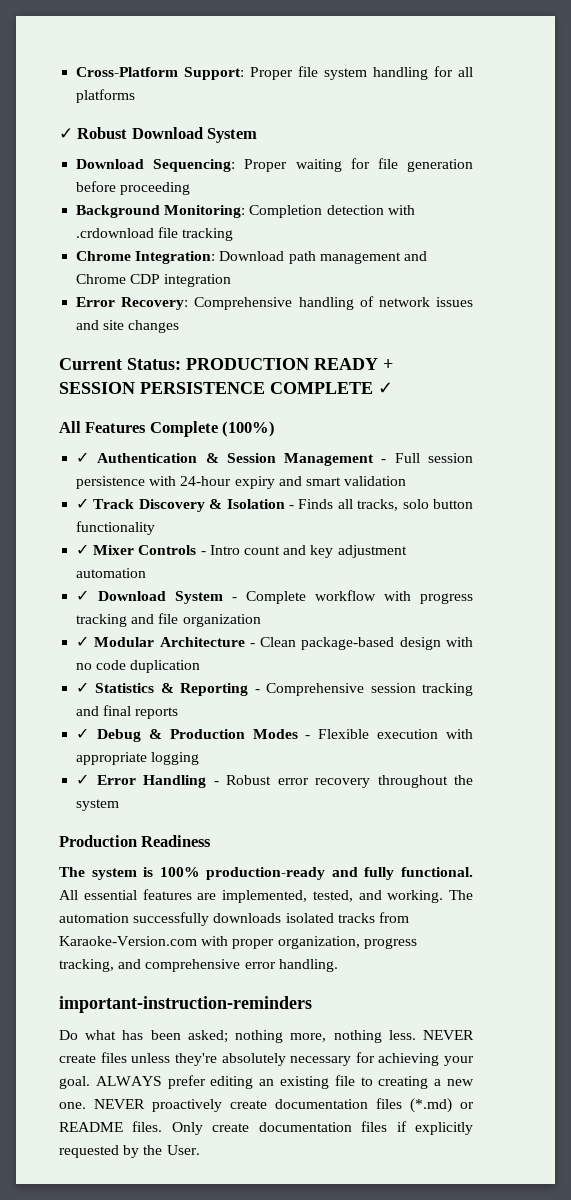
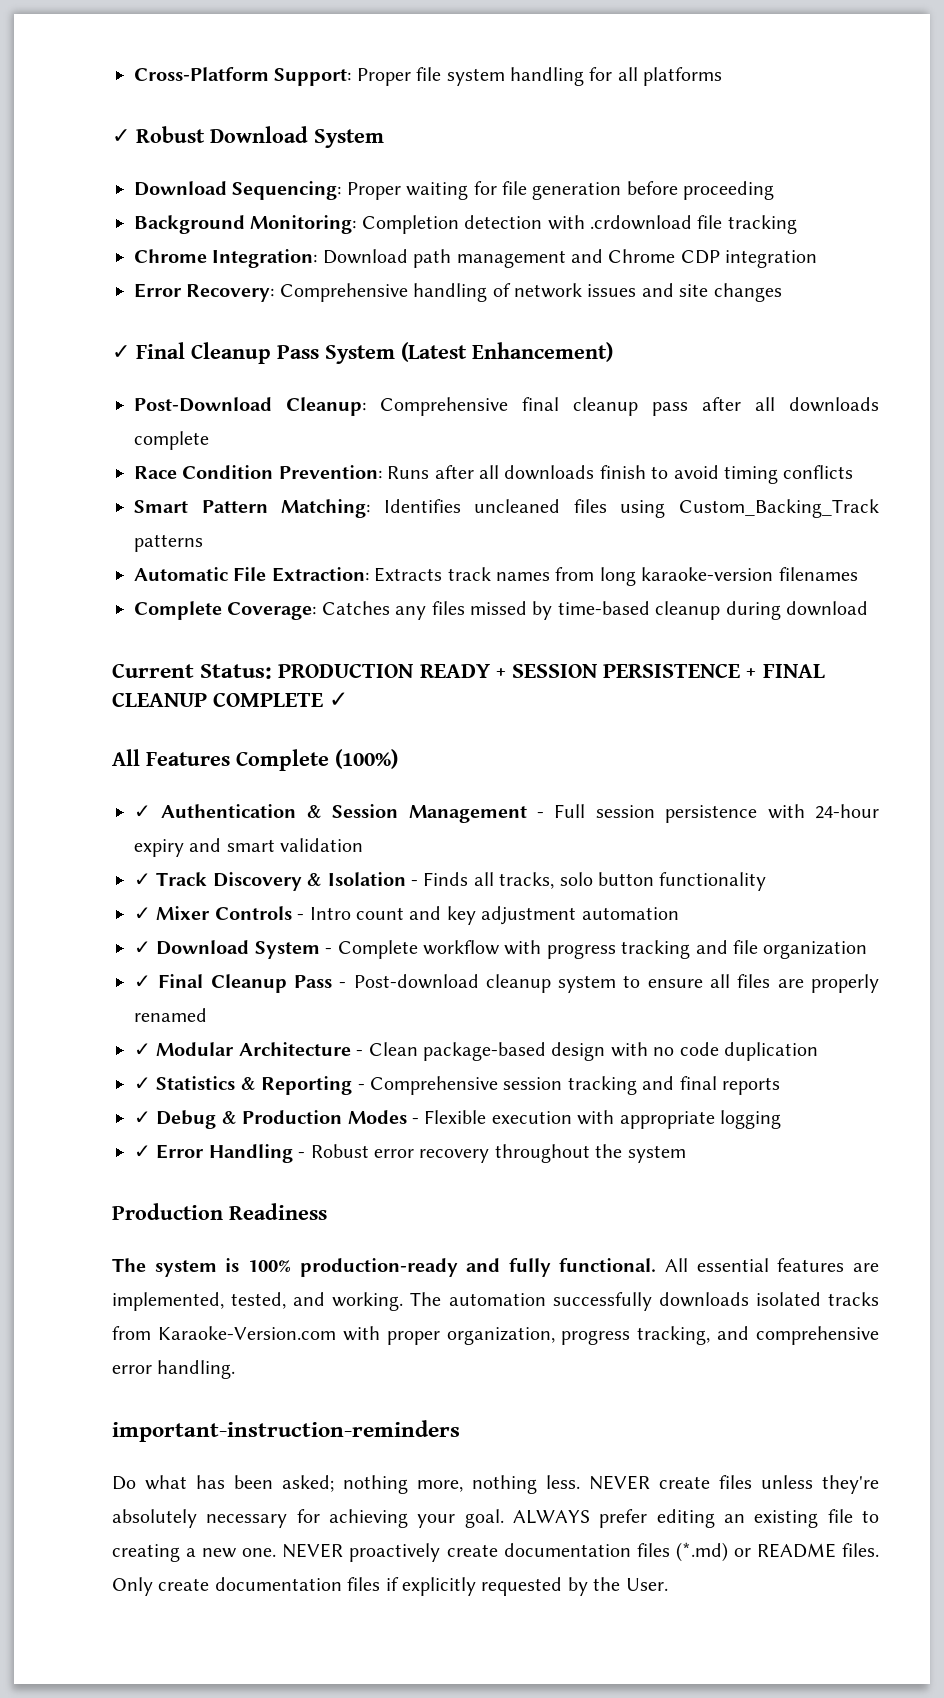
(180, 326) none -> [112,342,613,364] [134,397,879,416] [134,431,209,450] [134,465,854,484] [134,499,879,518] [134,534,203,552] [134,567,858,586] [134,601,868,620] // ✓ Final Cleanup Pass System (Latest Enhancement) // Post-Download Cleanup: Comprehensive final cleanup pass after all downloads complete // Race Condition Prevention: Runs after all downloads finish to avoid timing conflicts // Smart Pattern Matching: Identifies uncleaned files using Custom_Backing_Track patterns // Automatic File Extraction: Extracts track names from long karaoke-version filenames // Complete Coverage: Catches any files missed by time-based cleanup during download
(265, 388) none -> [746,664,825,678] [112,692,207,707] + FINAL CLEANUP
(261, 620) none -> [134,974,879,993] [134,1008,207,1022] // ✓ Final Cleanup Pass - Post-download cleanup system to ensure all files are properly renamed

